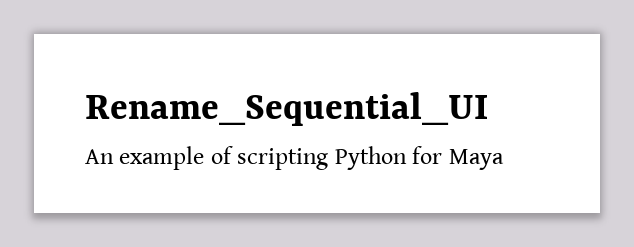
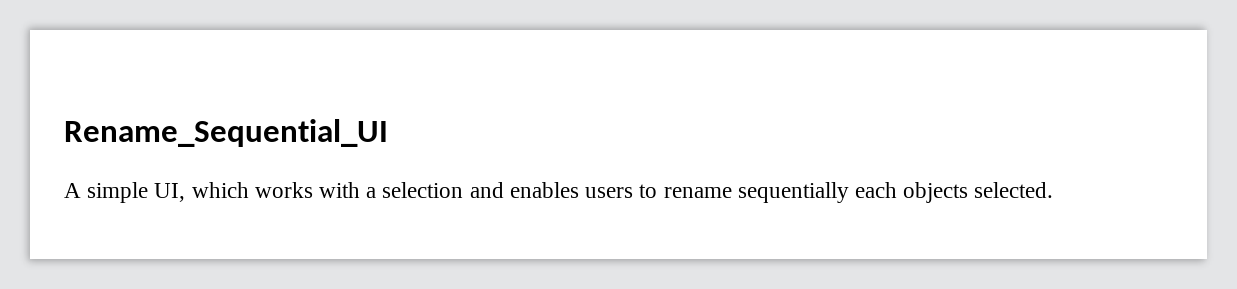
[85,146,504,170] An example of scripting Python for Maya -> [64,182,1054,203] A simple UI, which works with a selection and enables users to rename sequentially each objects selected.

